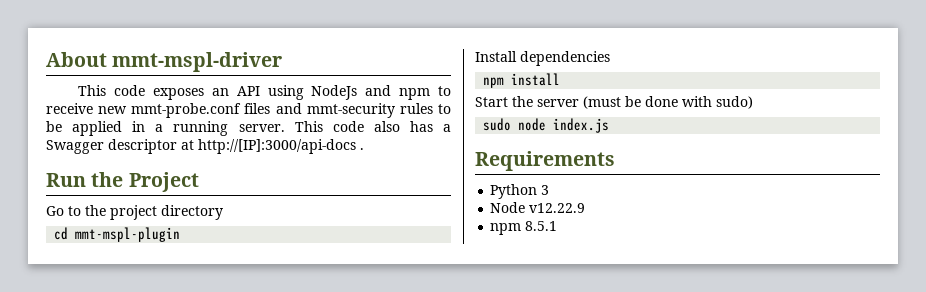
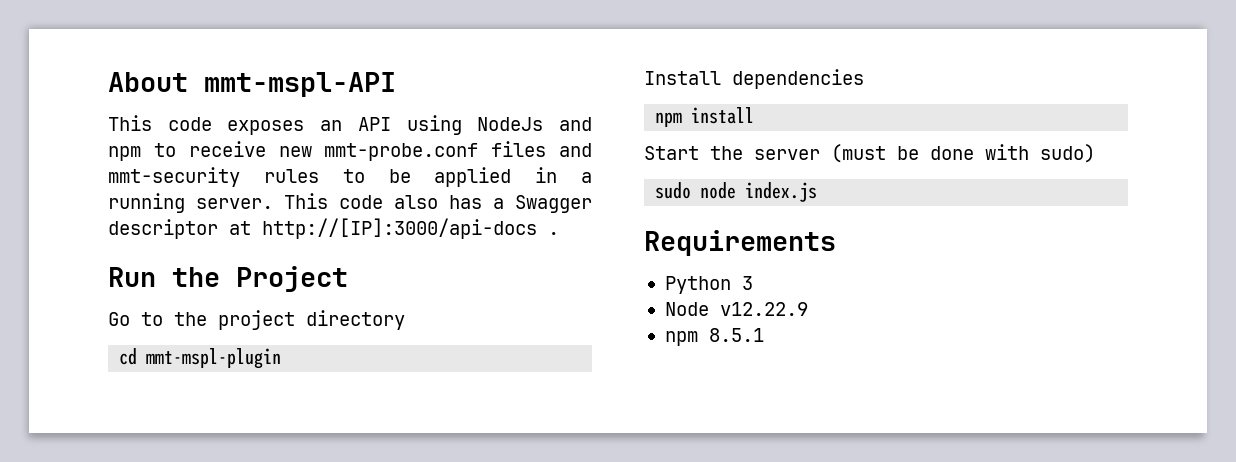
[112,52,283,72] mmt-mspl-driver -> [204,72,396,97] mmt-mspl-API

